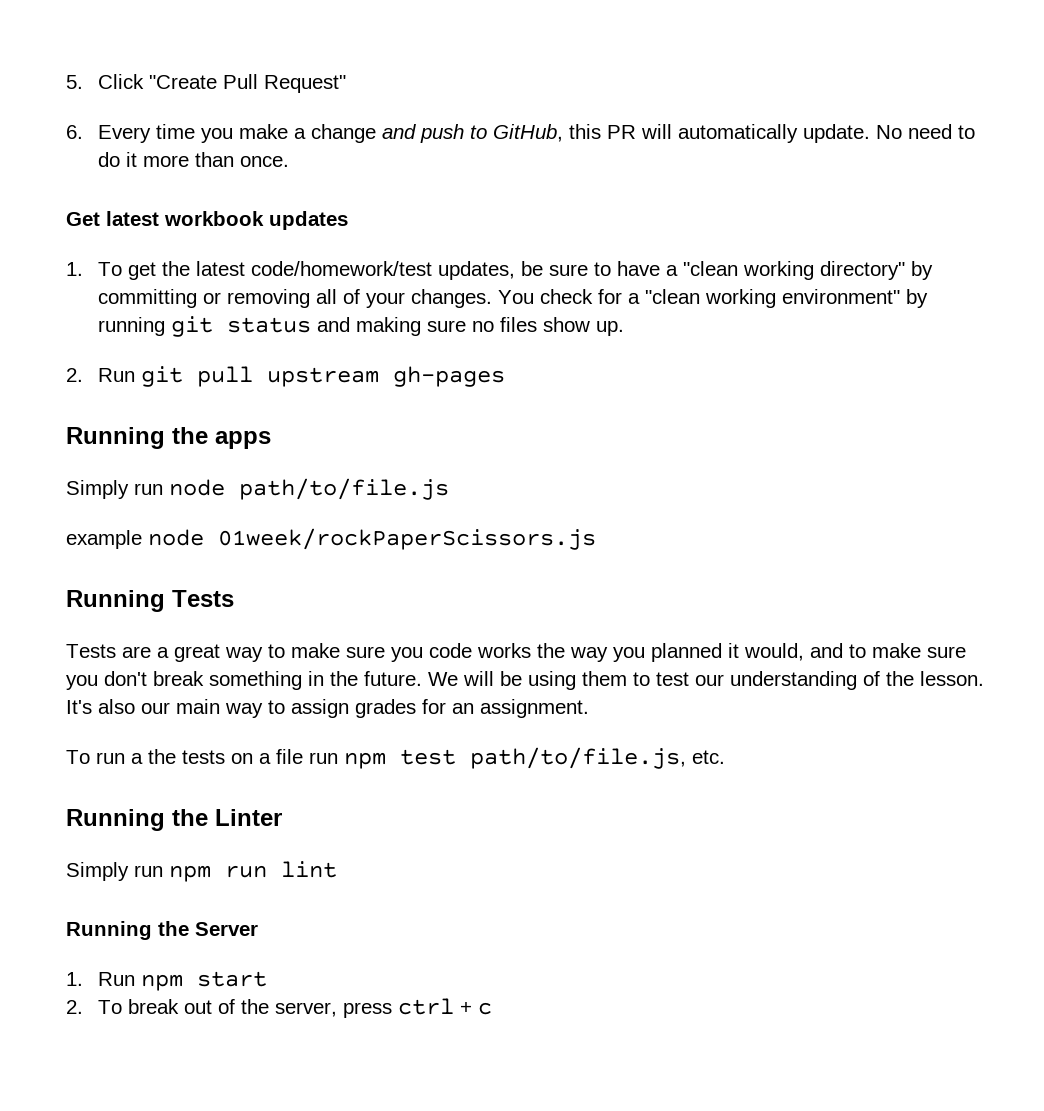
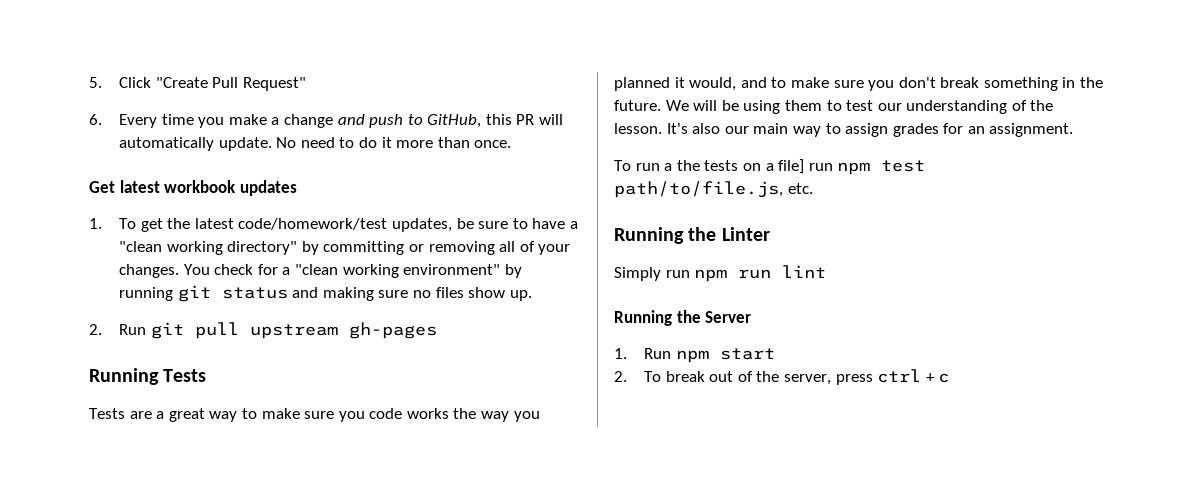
[66,427,271,449] [66,478,449,500] [66,528,596,550] // Running the apps // Simply run node path/to/file.js // example node 01week/rockPaperScissors.js -> (437, 330) none
[276,749,303,764] file -> [778,159,805,174] file]

